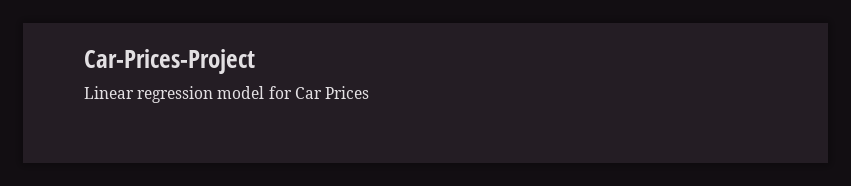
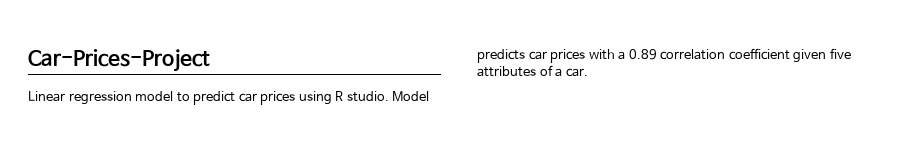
[268,86,369,99] for Car Prices -> [176,91,430,105] [477,48,851,63] [477,65,588,77] to predict car prices using R studio. Model predicts car prices with a 0.89 correlation coefficient given five attributes of a car.

